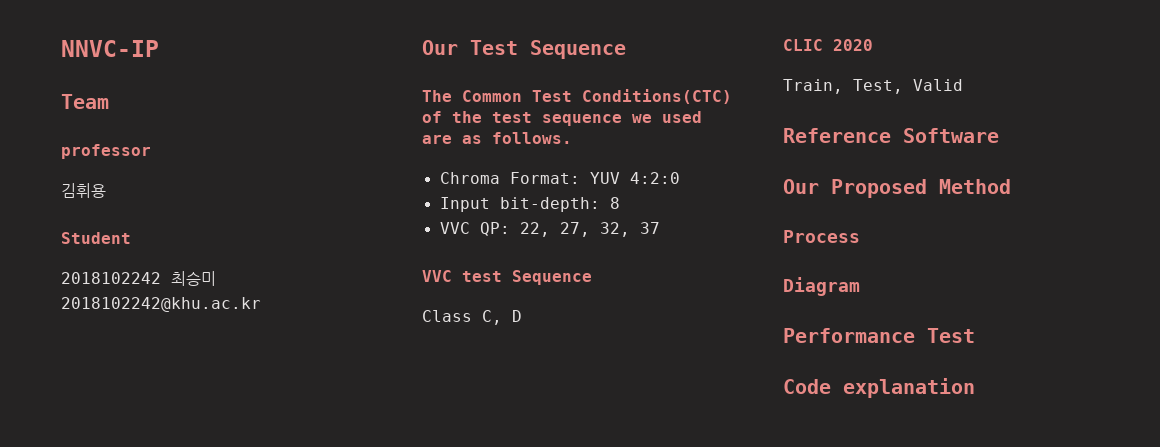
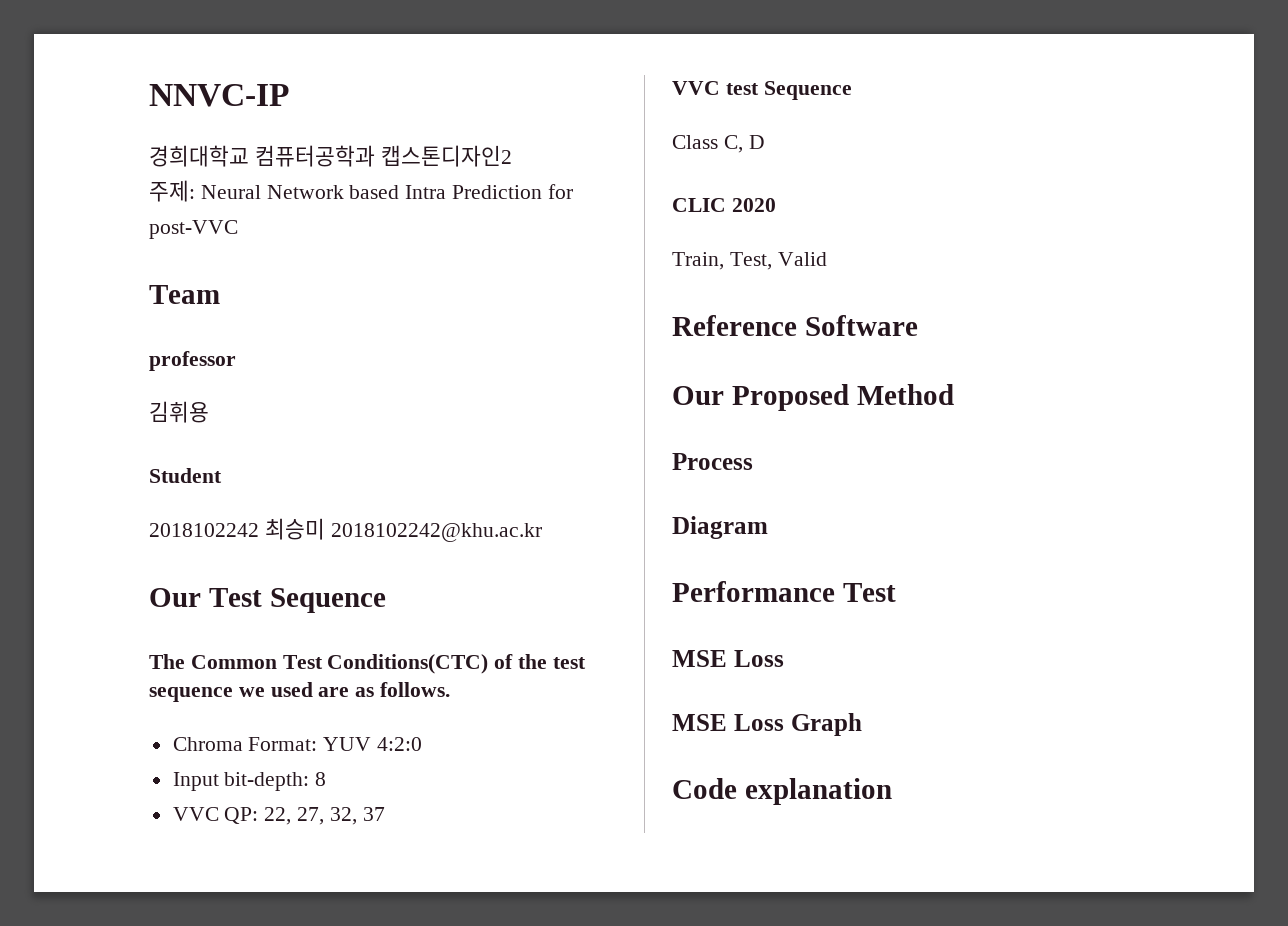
(159, 48) none -> [149,145,512,167] [149,180,573,202] [149,220,238,239] // 경희대학교 컴퓨터공학과 캡스톤디자인2 // 주제: Neural Network based Intra Prediction for post-VVC
(975, 335) none -> [672,650,784,667] [672,713,862,736] // MSE Loss // MSE Loss Graph

